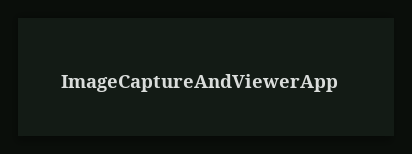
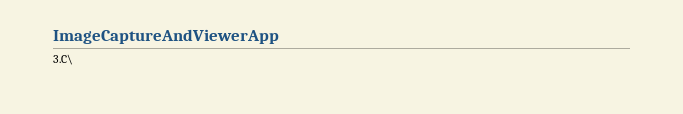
(338, 83) none -> [53,54,73,65] // 3.C\

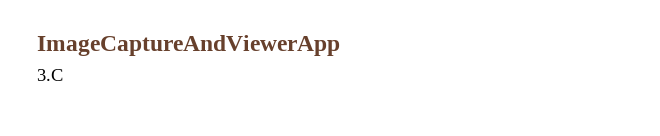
[53,54,73,65] 3.C\ -> [37,69,63,81] 3.C

